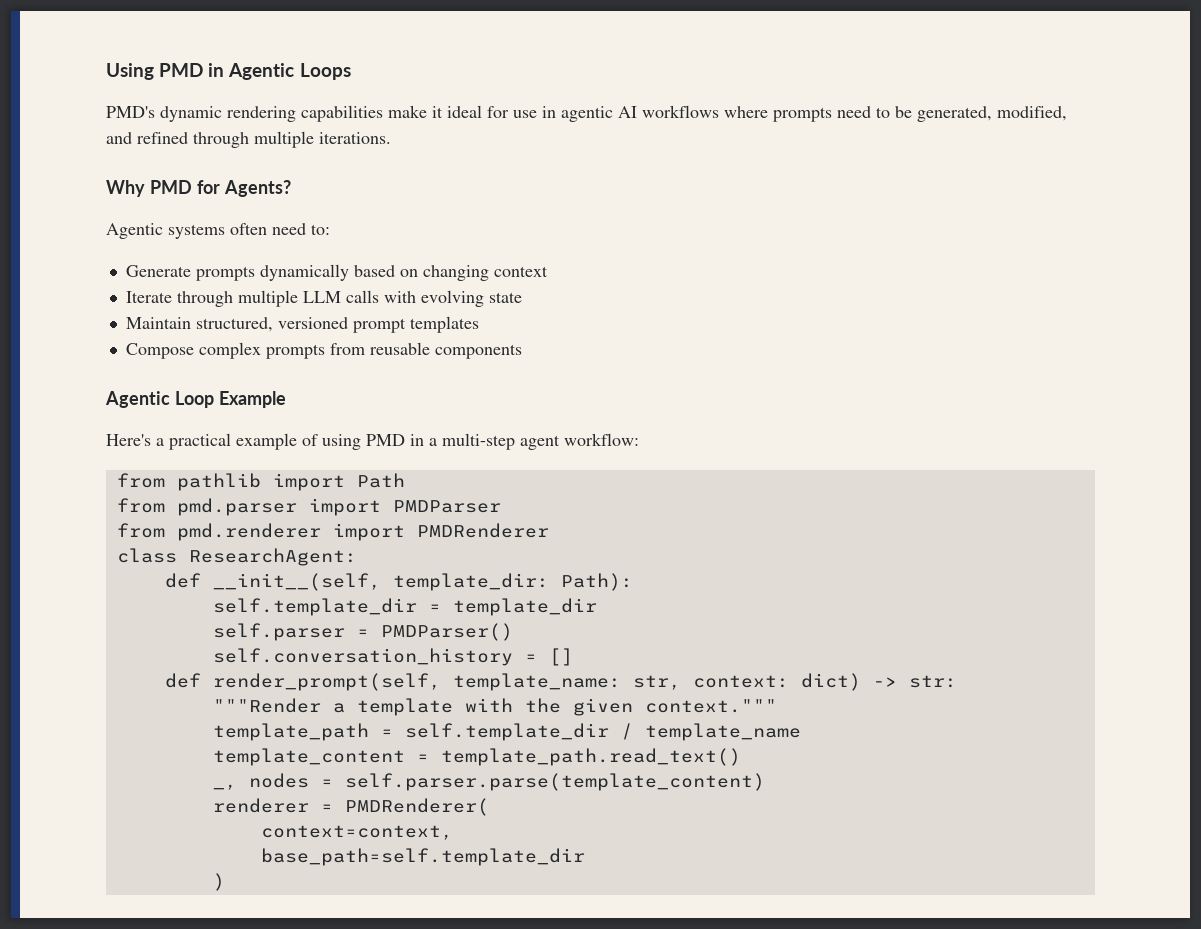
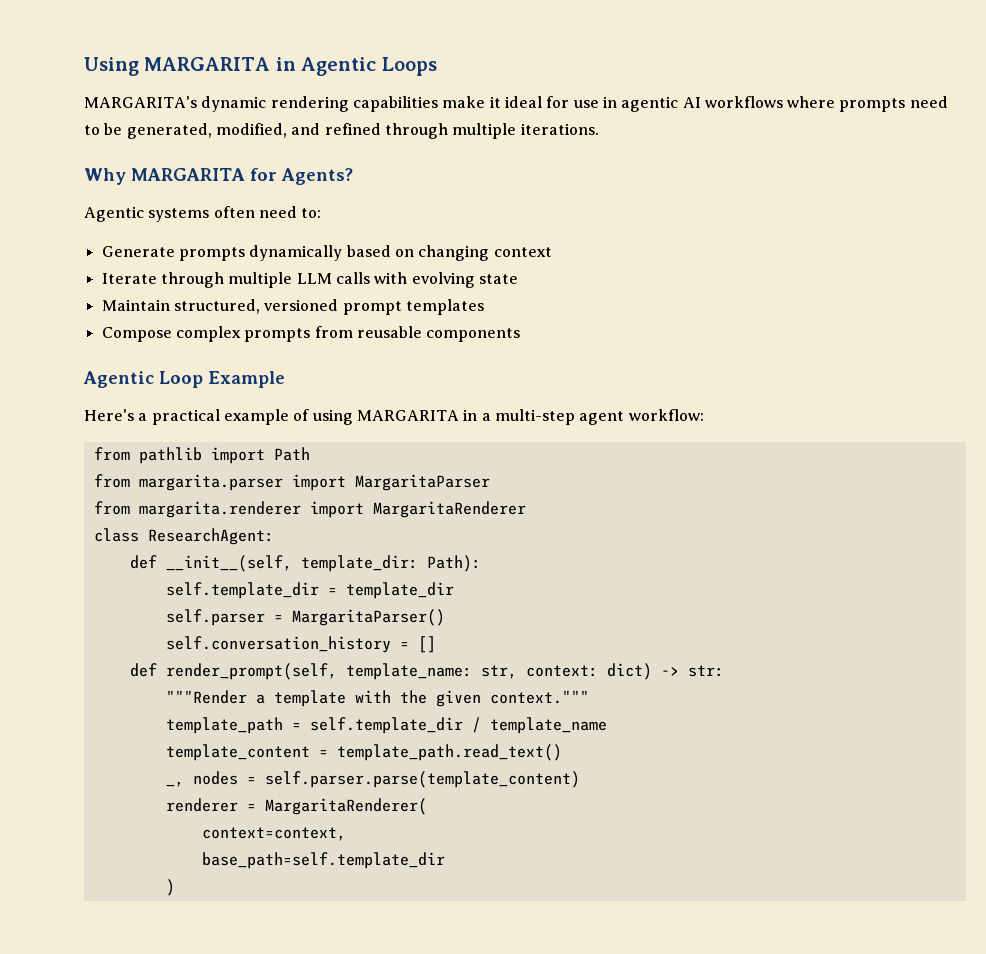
[159,63,204,77] PMD -> [144,57,271,71] MARGARITA
[106,106,155,118] PMD's -> [84,96,197,108] MARGARITA's
[149,180,192,194] PMD -> [131,168,245,181] MARGARITA
[366,434,405,446] PMD -> [356,410,459,421] MARGARITA
[176,498,501,516] [116,523,549,541] pmd.parser import PMDParser // from pmd.renderer import PMDRenderer -> [138,474,490,491] [93,501,526,518] margarita.parser import MargaritaParser // from margarita.renderer import MargaritaRenderer
[380,623,513,641] PMDParser() -> [291,609,445,626] MargaritaParser()
[344,798,489,816] PMDRenderer( -> [264,798,427,815] MargaritaRenderer(

